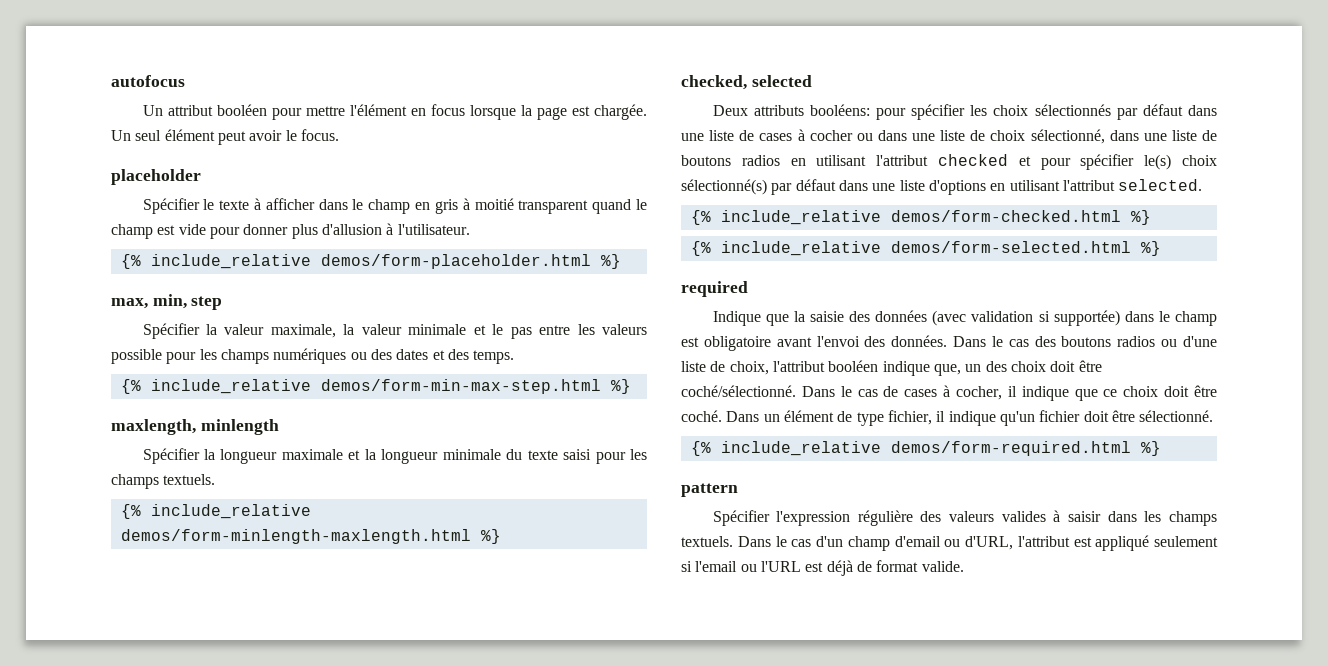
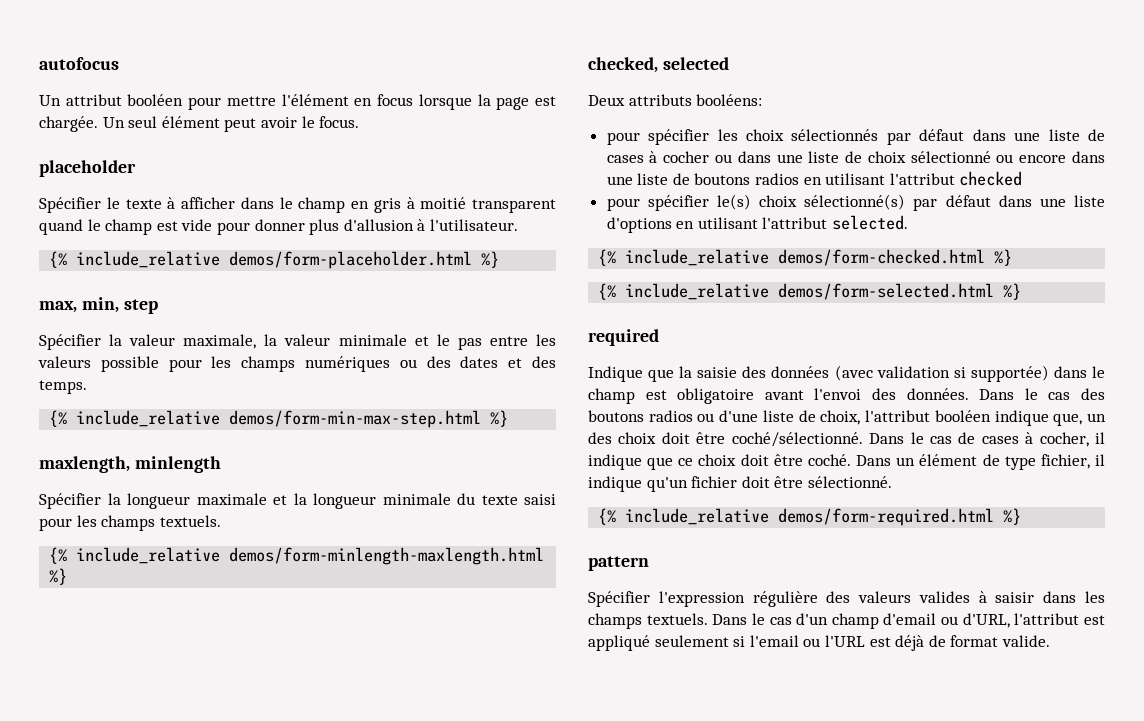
(870, 110) none -> (763, 100) //
[1030,129,1105,144] sélectionné, -> [910,151,1067,163] sélectionné ou encore
[1018,156,1031,166] et -> (1023, 178) //

